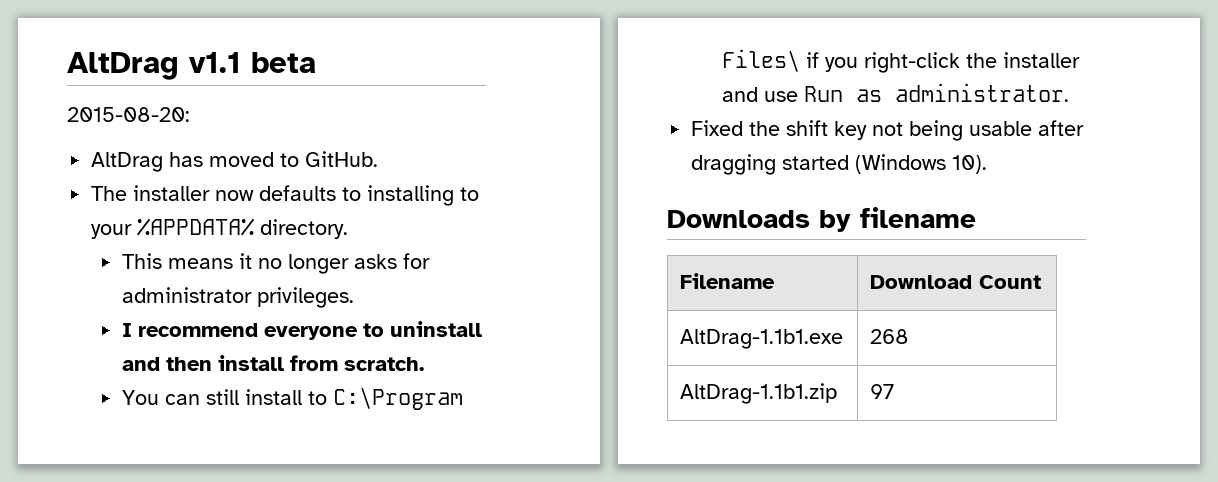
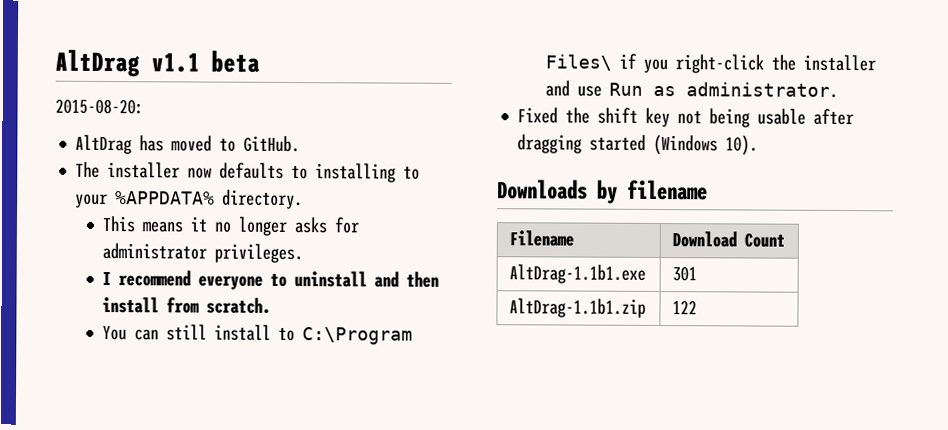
[870,329,910,344] 268 -> [672,266,698,282] 301
[870,384,895,399] 97 -> [672,300,698,315] 122

